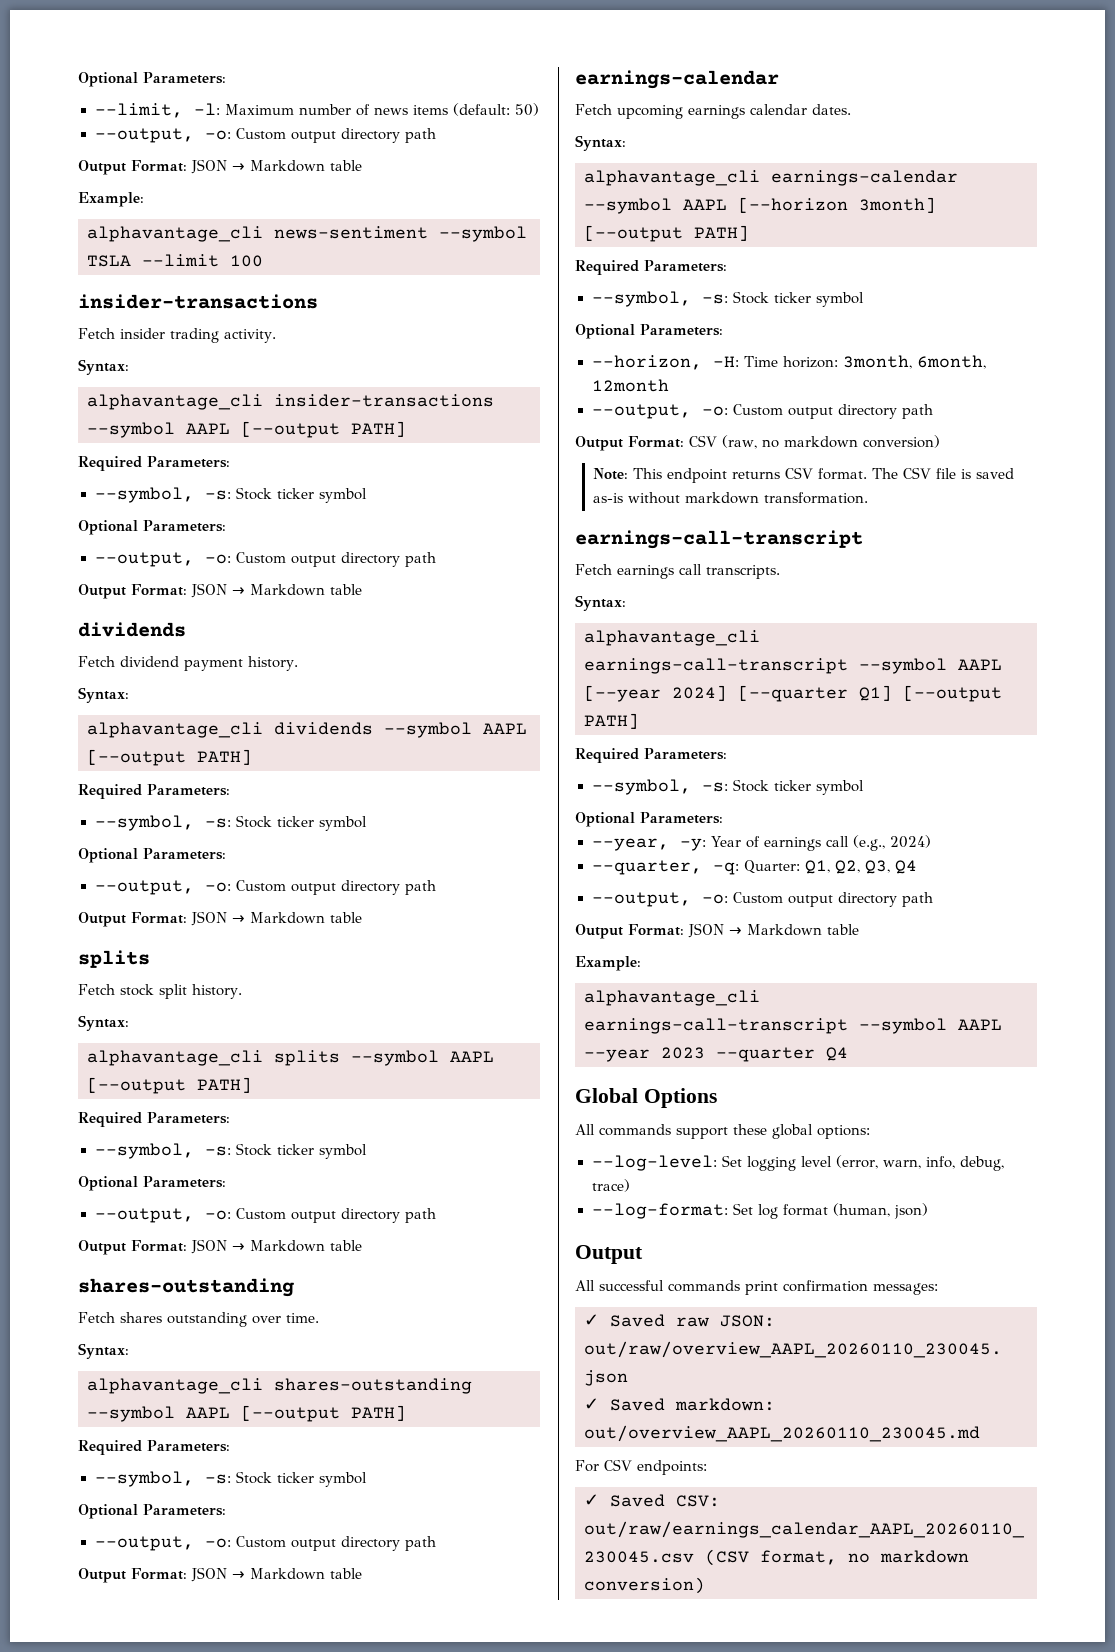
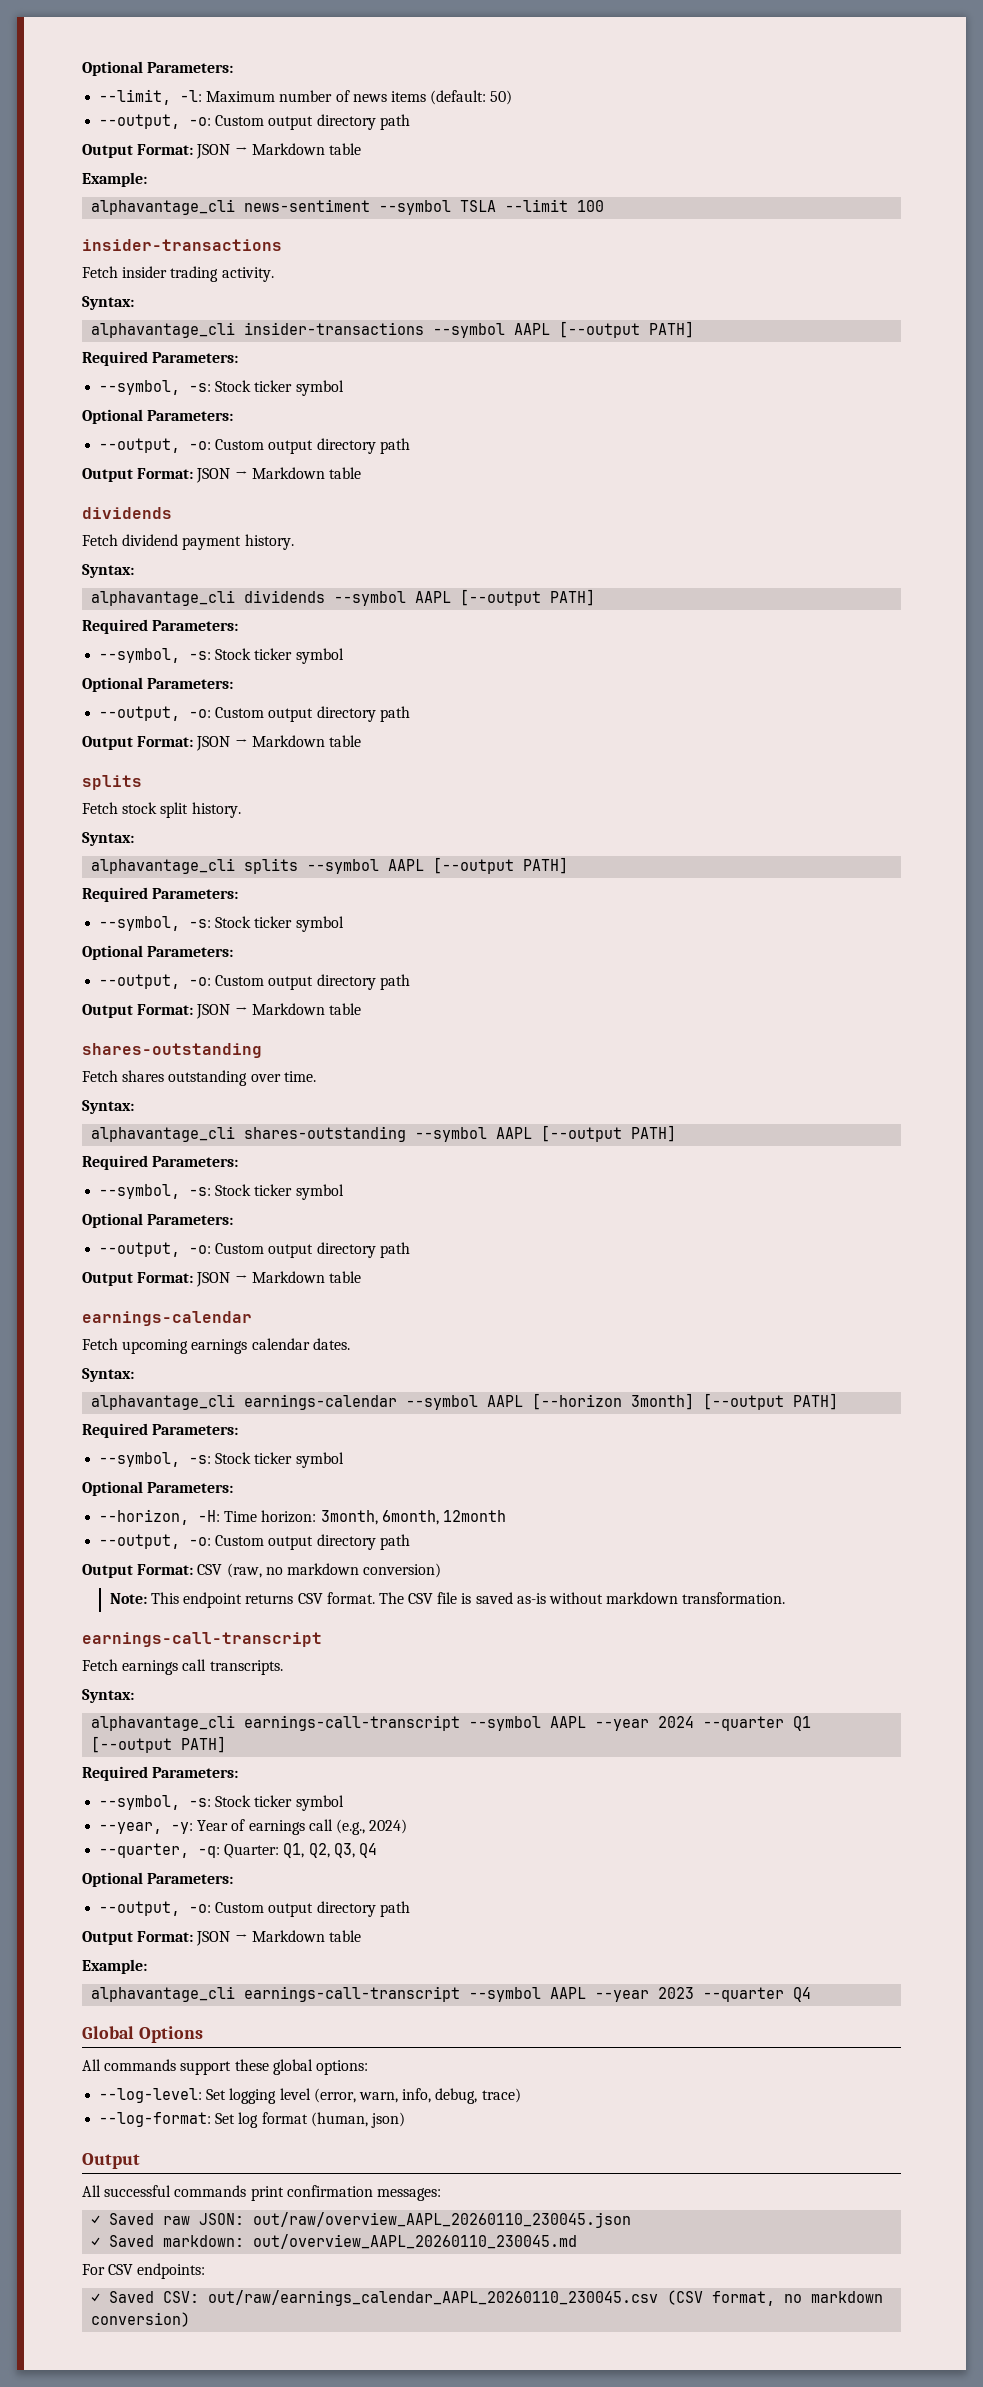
[584,685,1002,702] [584,713,639,729] [575,748,727,763] [591,779,864,795] [575,812,723,827] [--year 2024] [--quarter Q1] [--output PATH] // Required Parameters: // --symbol, -s: Stock ticker symbol // Optional Parameters: -> [595,1716,812,1731] [91,1736,227,1753] [82,1766,239,1781] [99,1795,344,1811] --year 2024 --quarter Q1 [--output PATH] // Required Parameters: // --symbol, -s: Stock ticker symbol
(917, 867) none -> [82,1872,234,1887] // Optional Parameters:

